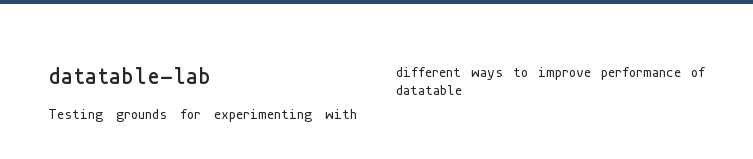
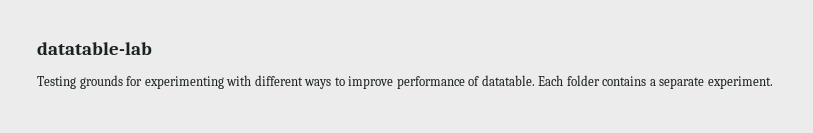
[396,85,462,95] datatable -> [481,75,773,89] datatable. Each folder contains a separate experiment.

